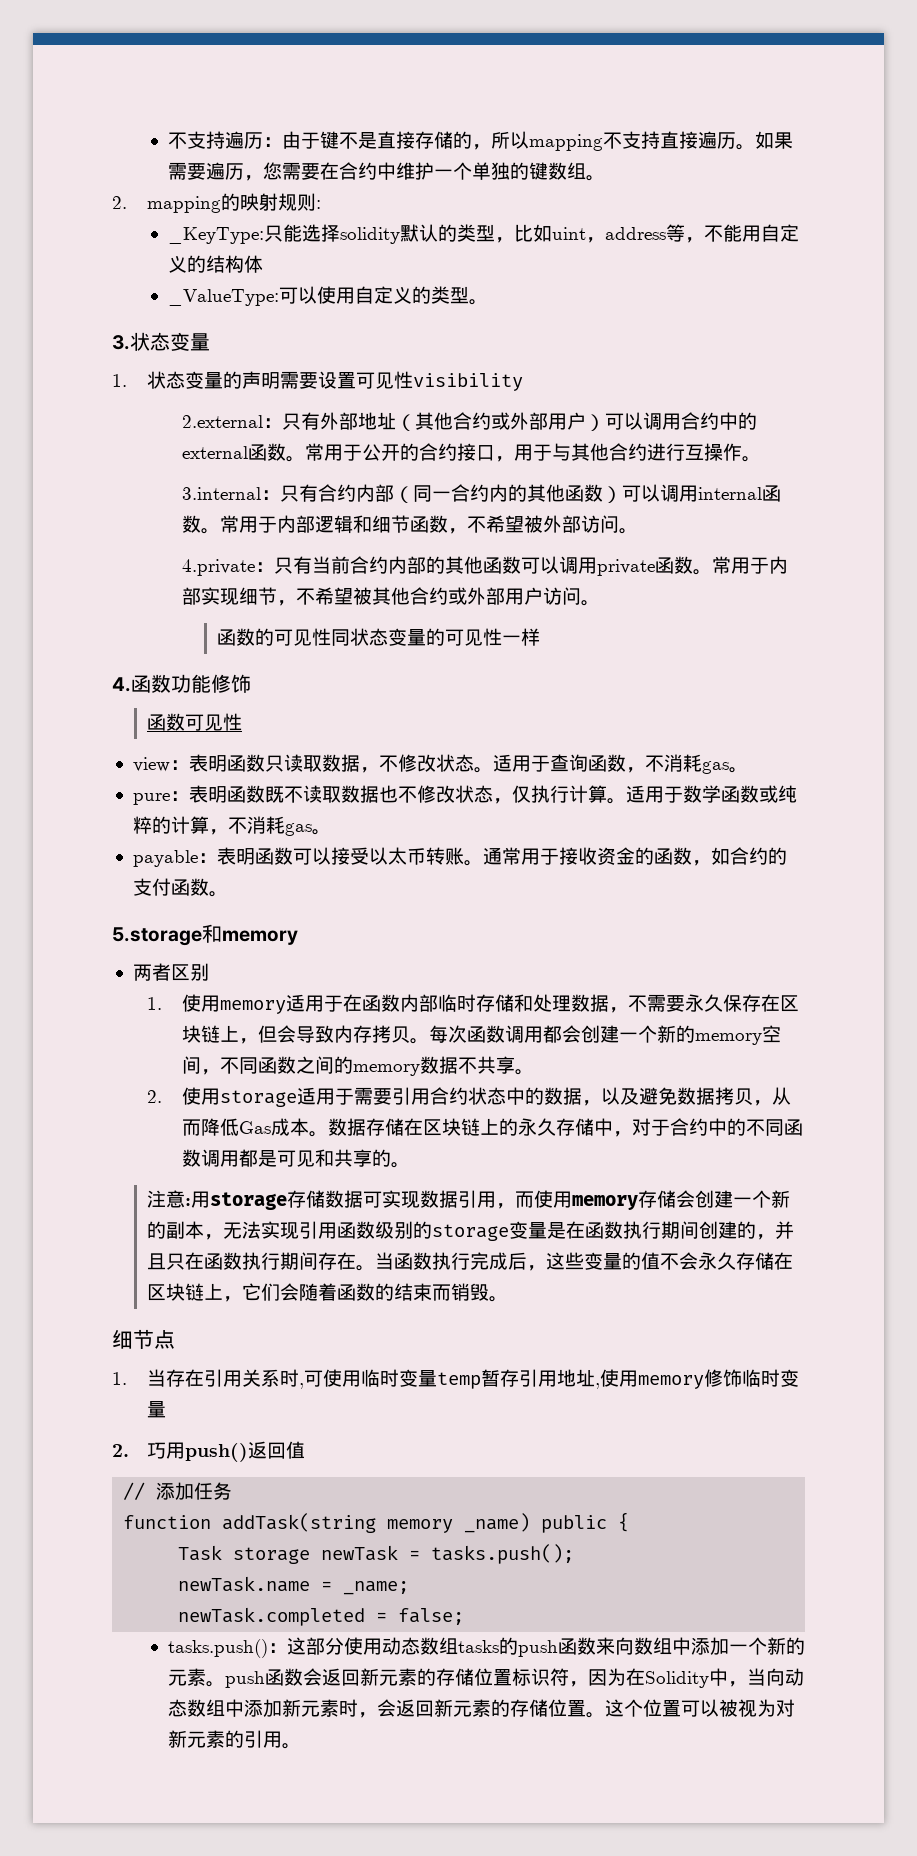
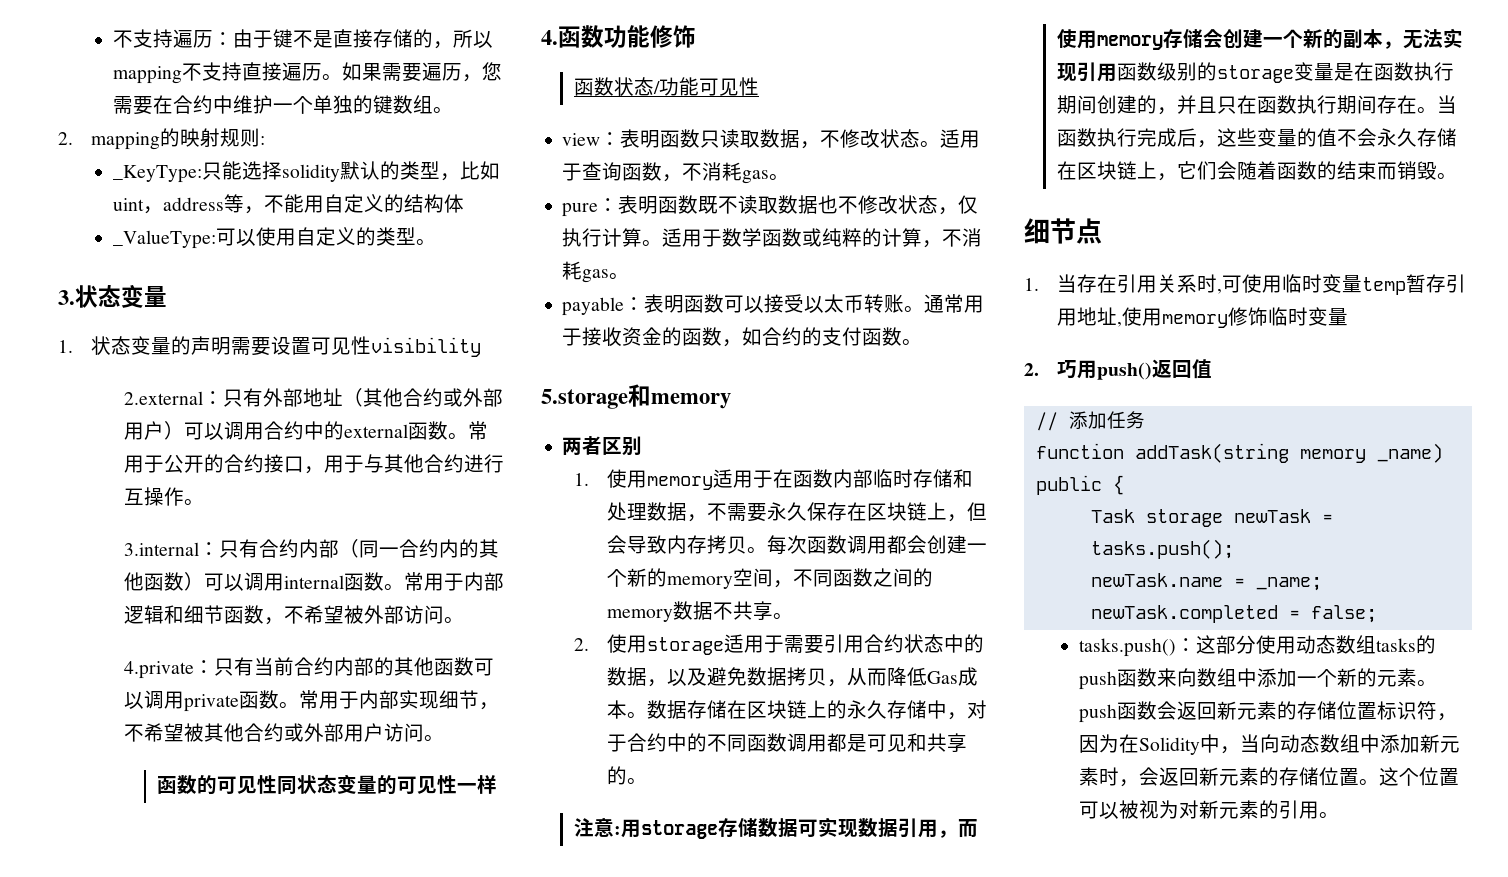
(186, 722) none -> [614,77,700,96] 状态/功能

